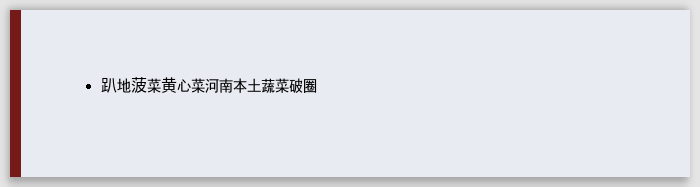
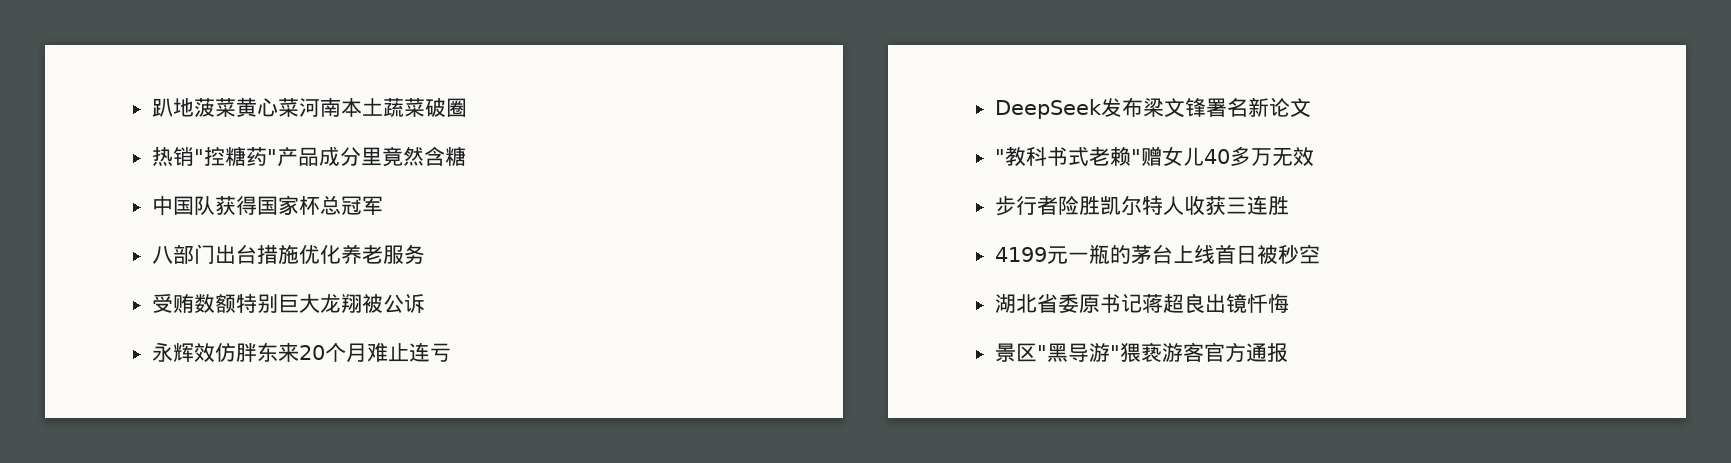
(317, 86) none -> [151,146,466,167] [151,195,383,216] [151,244,425,264] [151,293,425,314] [151,342,451,362] [994,97,1311,119] [994,146,1314,166] [994,195,1289,216] [994,244,1320,264] [994,293,1289,314] [994,342,1288,363] // 热销"控糖药"产品成分里竟然含糖 // 中国队获得国家杯总冠军 // 八部门出台措施优化养老服务 // 受贿数额特别巨大龙翔被公诉 // 永辉效仿胖东来20个月难止连亏 // DeepSeek发布梁文锋署名新论文 // "教科书式老赖"赠女儿40多万无效 // 步行者险胜凯尔特人收获三连胜 // 4199元一瓶的茅台上线首日被秒空 // 湖北省委原书记蒋超良出镜忏悔 // 景区"黑导游"猥亵游客官方通报

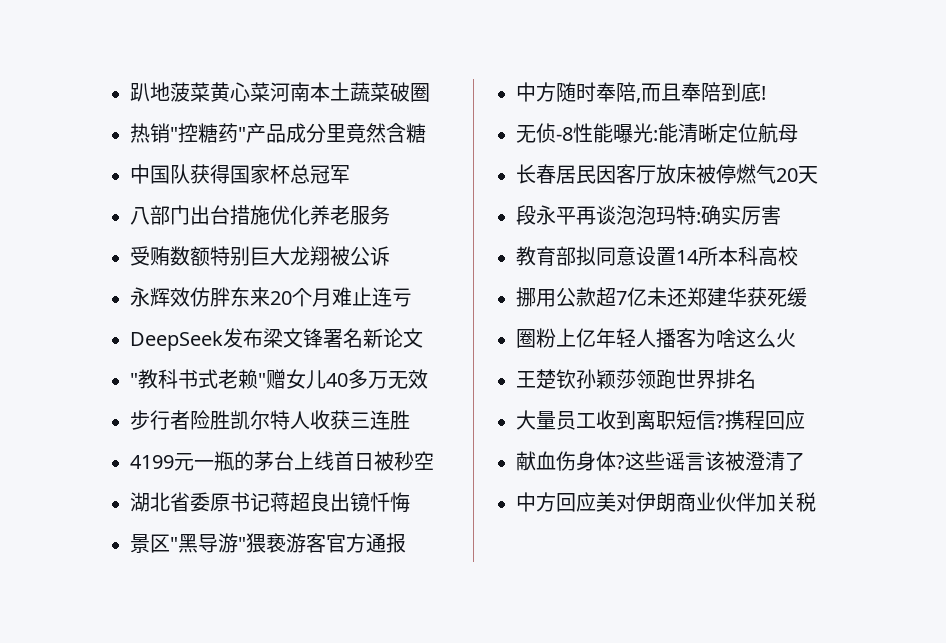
(1288, 353) none -> [516,82,766,103] [516,123,798,143] [516,164,818,184] [516,205,781,225] [516,246,798,266] [516,287,807,307] [516,328,796,348] [516,369,756,389] [516,410,805,430] [516,451,805,471] [516,492,816,512] // 中方随时奉陪,而且奉陪到底! // 无侦-8性能曝光:能清晰定位航母 // 长春居民因客厅放床被停燃气20天 // 段永平再谈泡泡玛特:确实厉害 // 教育部拟同意设置14所本科高校 // 挪用公款超7亿未还郑建华获死缓 // 圈粉上亿年轻人播客为啥这么火 // 王楚钦孙颖莎领跑世界排名 // 大量员工收到离职短信?携程回应 // 献血伤身体?这些谣言该被澄清了 // 中方回应美对伊朗商业伙伴加关税

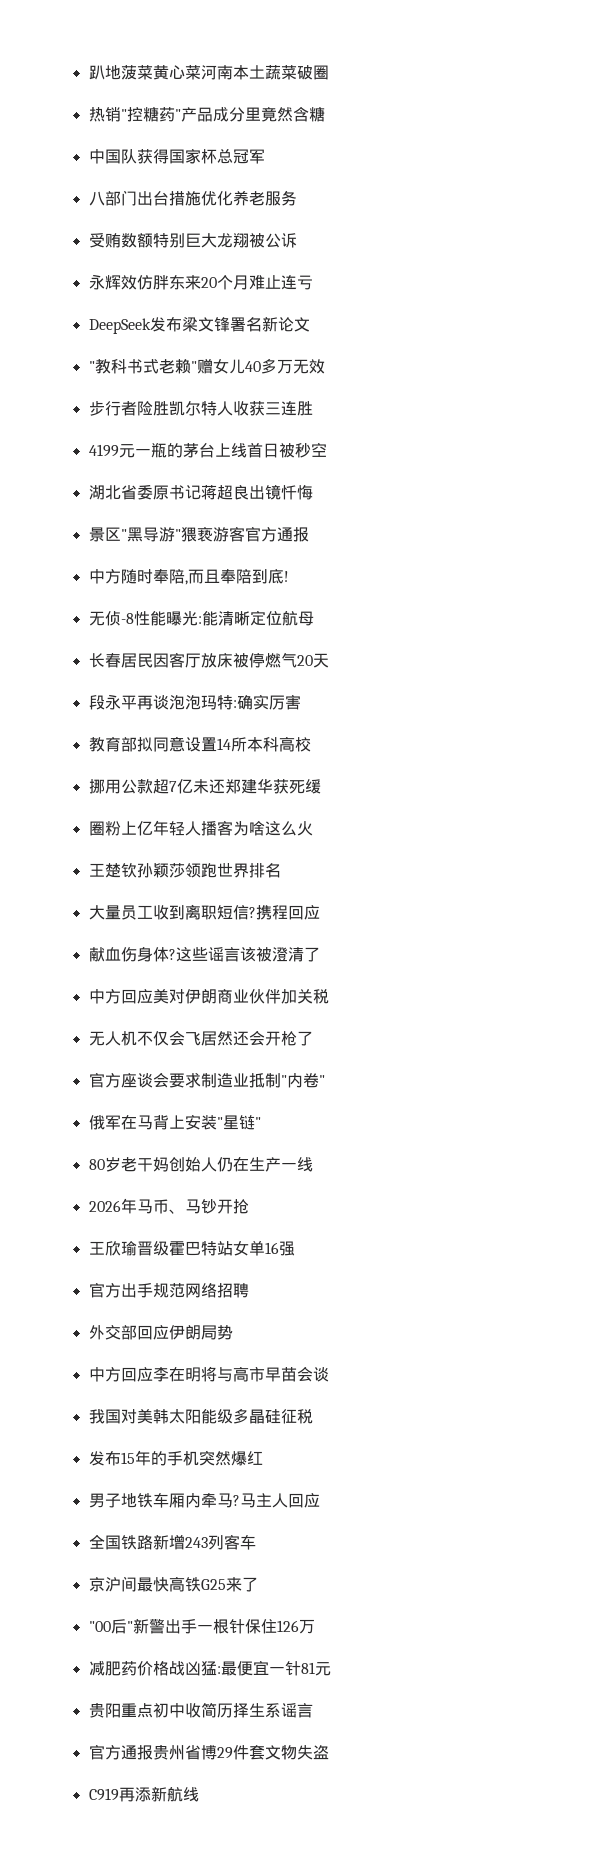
(816, 502) none -> [88,1030,313,1046] [88,1072,325,1088] [88,1114,261,1130] [88,1157,313,1172] [88,1198,249,1214] [88,1240,295,1256] [88,1282,249,1298] [88,1325,233,1340] [88,1366,329,1382] [88,1408,313,1424] [88,1450,263,1466] [88,1493,320,1508] [88,1534,256,1550] [88,1576,258,1592] [88,1618,315,1634] [88,1660,331,1676] [88,1702,313,1718] [88,1744,329,1760] [88,1786,199,1802] // 无人机不仅会飞居然还会开枪了 // 官方座谈会要求制造业抵制"内卷" // 俄军在马背上安装"星链" // 80岁老干妈创始人仍在生产一线 // 2026年马币、马钞开抢 // 王欣瑜晋级霍巴特站女单16强 // 官方出手规范网络招聘 // 外交部回应伊朗局势 // 中方回应李在明将与高市早苗会谈 // 我国对美韩太阳能级多晶硅征税 // 发布15年的手机突然爆红 // 男子地铁车厢内牵马?马主人回应 // 全国铁路新增243列客车 // 京沪间最快高铁G25来了 // "00后"新警出手一根针保住126万 // 减肥药价格战凶猛:最便宜一针81元 // 贵阳重点初中收简历择生系谣言 // 官方通报贵州省博29件套文物失盗 // C919再添新航线

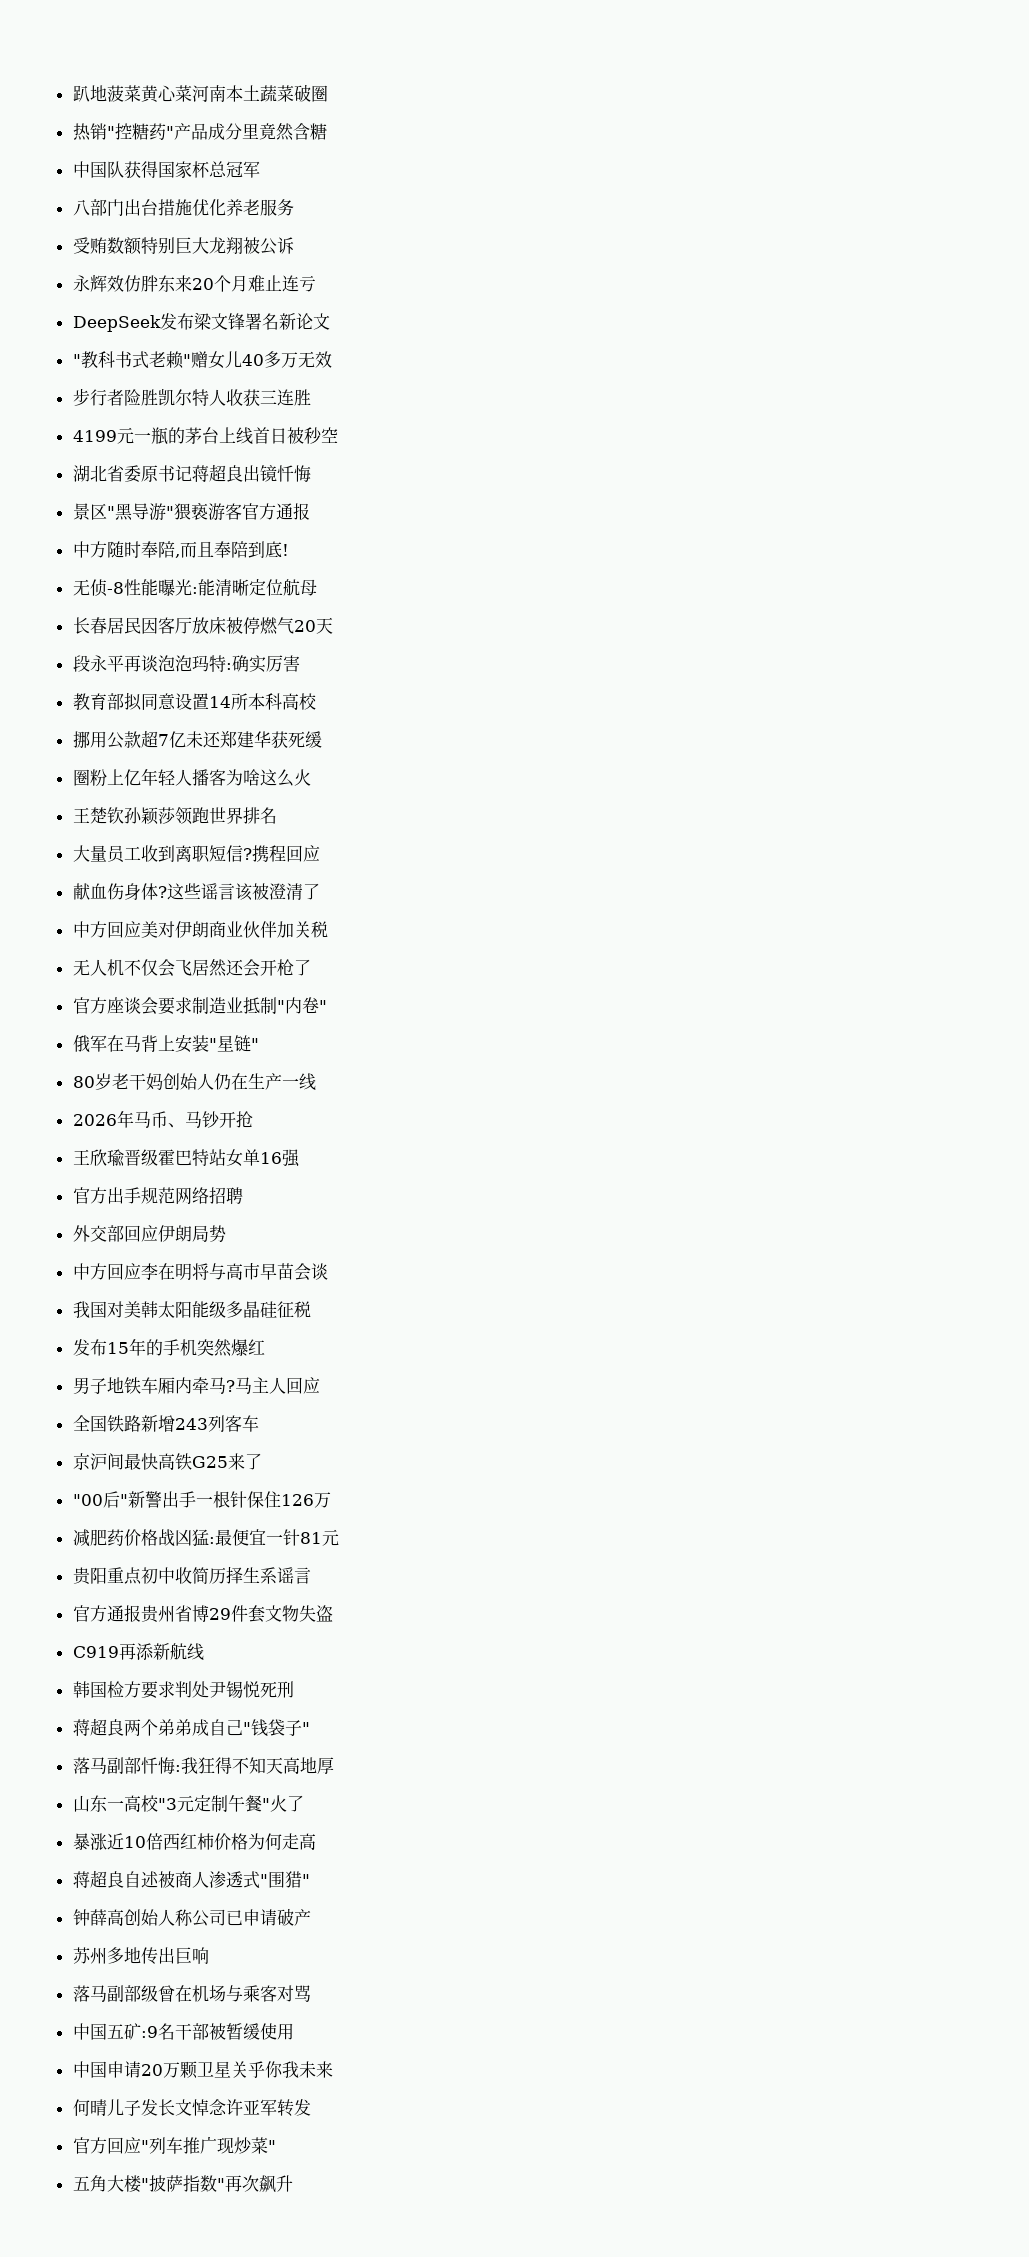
(199, 1794) none -> [72,1681,294,1699] [72,1718,310,1737] [72,1757,334,1774] [72,1795,304,1812] [72,1833,316,1850] [72,1870,310,1889] [72,1908,311,1927] [72,1947,209,1965] [72,1985,311,2002] [72,2023,294,2040] [72,2061,333,2079] [72,2099,311,2117] [72,2136,276,2154] [72,2175,293,2193] // 韩国检方要求判处尹锡悦死刑 // 蒋超良两个弟弟成自己"钱袋子" // 落马副部忏悔:我狂得不知天高地厚 // 山东一高校"3元定制午餐"火了 // 暴涨近10倍西红柿价格为何走高 // 蒋超良自述被商人渗透式"围猎" // 钟薛高创始人称公司已申请破产 // 苏州多地传出巨响 // 落马副部级曾在机场与乘客对骂 // 中国五矿:9名干部被暂缓使用 // 中国申请20万颗卫星关乎你我未来 // 何晴儿子发长文悼念许亚军转发 // 官方回应"列车推广现炒菜" // 五角大楼"披萨指数"再次飙升

